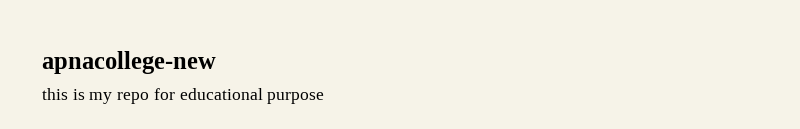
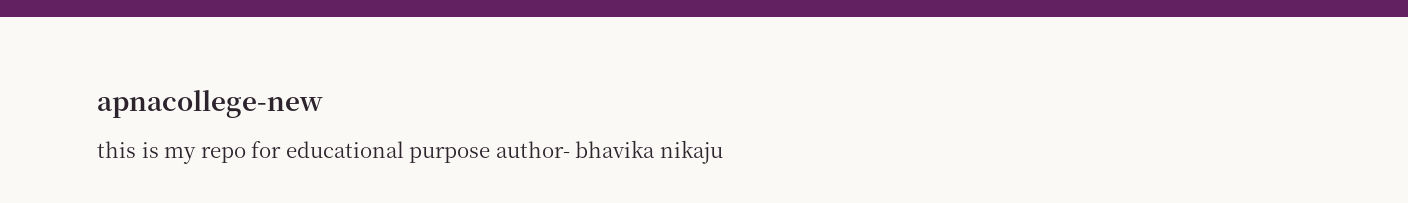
(325, 98) none -> [495,140,723,164] author- bhavika nikaju

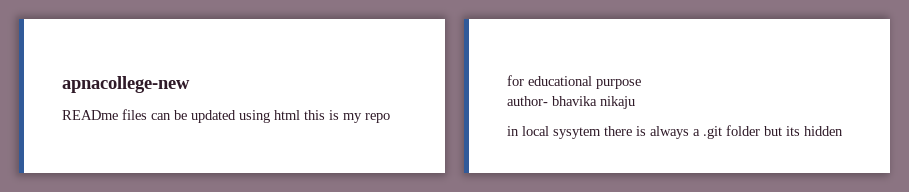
(323, 104) none -> [62,109,300,123] READme files can be updated using html
(491, 154) none -> (641, 84) //
(723, 152) none -> [507,125,843,139] // in local sysytem there is always a .git folder but its hidden

